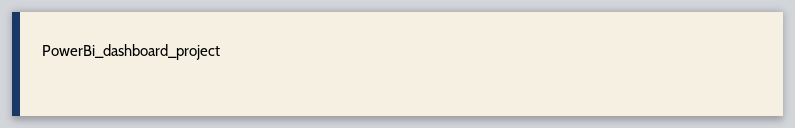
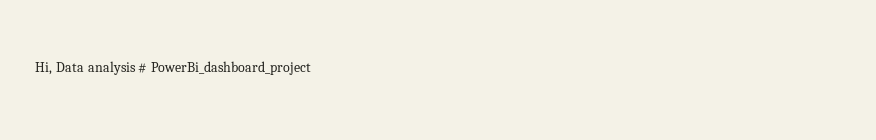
(42, 52) none -> [35,61,148,75] Hi, Data analysis #

